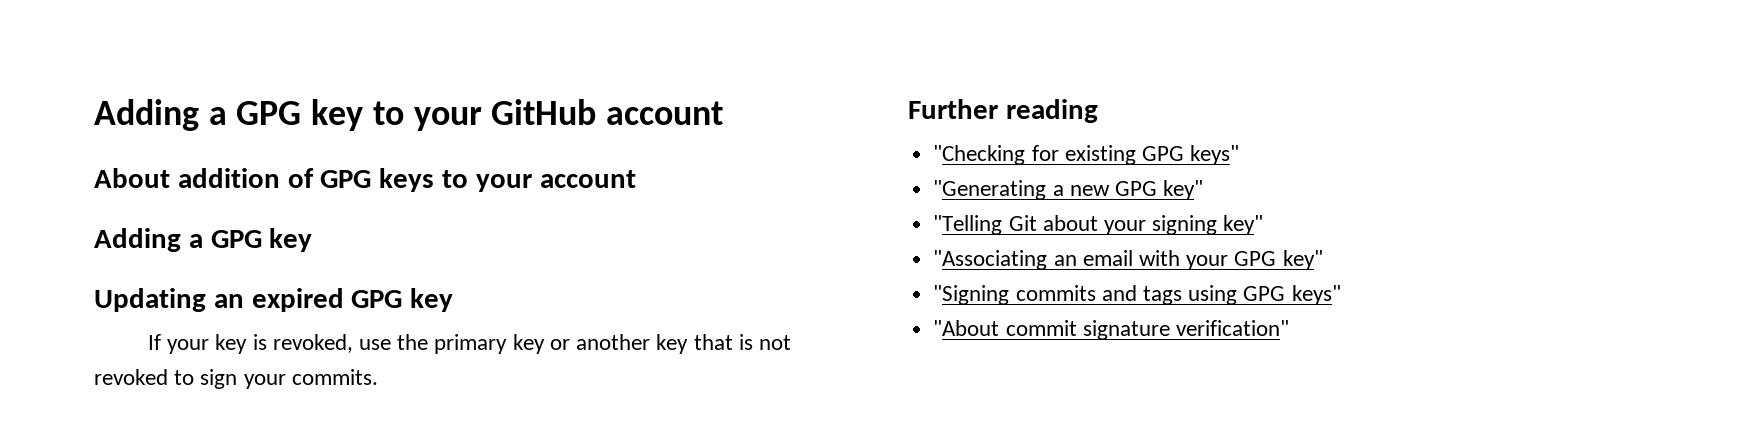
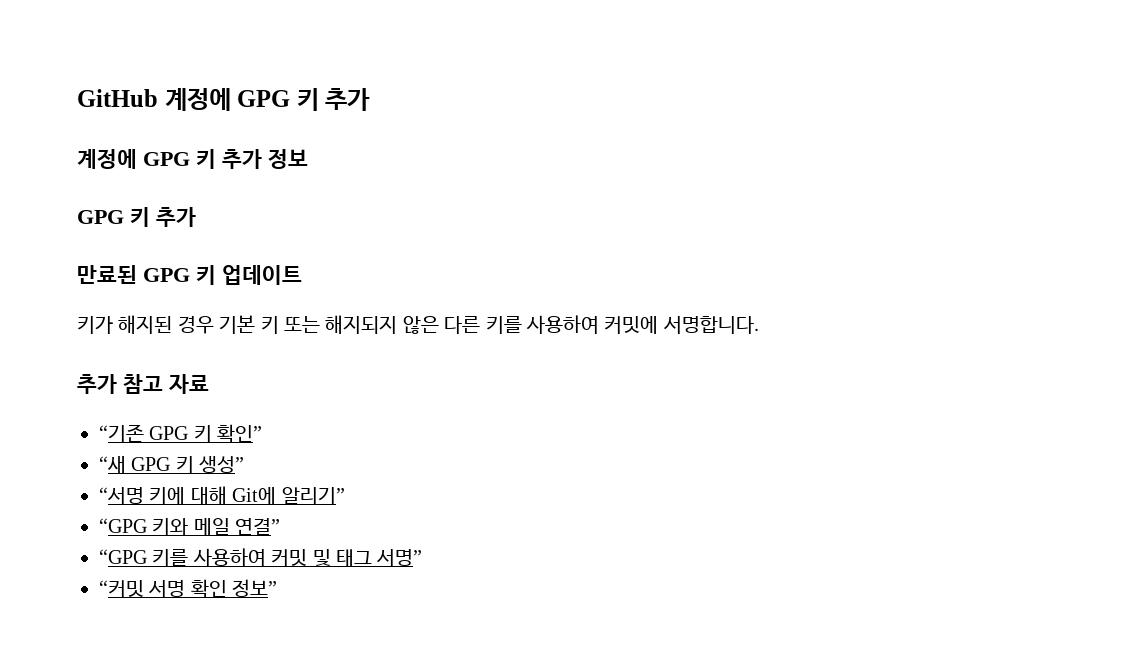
[94,99,724,131] [94,168,636,192] [94,228,313,252] [94,288,454,312] [148,334,791,354] [94,369,378,389] [908,99,1098,123] [933,145,1240,165] [933,180,1204,200] [933,215,1264,235] [933,250,1323,270] [933,285,1341,305] [933,320,1289,340] Adding a GPG key to your GitHub account // About addition of GPG keys to your account // Adding a GPG key // Updating an expired GPG key // If your key is revoked, use the primary key or another key that is not revoked to sign your commits. // Further reading // "Checking for existing GPG keys" // "Generating a new GPG key" // "Telling Git about your signing key" // "Associating an email with your GPG key" // "Signing commits and tags using GPG keys" // "About commit signature verification" -> [77,88,371,111] [77,149,308,169] [77,207,196,227] [77,265,302,285] [77,315,759,334] [77,374,209,394] [99,424,263,443] [99,456,245,474] [99,486,345,505] [99,518,281,536] [99,548,423,567] [99,579,278,598] GitHub 계정에 GPG 키 추가 // 계정에 GPG 키 추가 정보 // GPG 키 추가 // 만료된 GPG 키 업데이트 // 키가 해지된 경우 기본 키 또는 해지되지 않은 다른 키를 사용하여 커밋에 서명합니다. // 추가 참고 자료 // “기존 GPG 키 확인” // “새 GPG 키 생성” // “서명 키에 대해 Git에 알리기” // “GPG 키와 메일 연결” // “GPG 키를 사용하여 커밋 및 태그 서명” // “커밋 서명 확인 정보”

